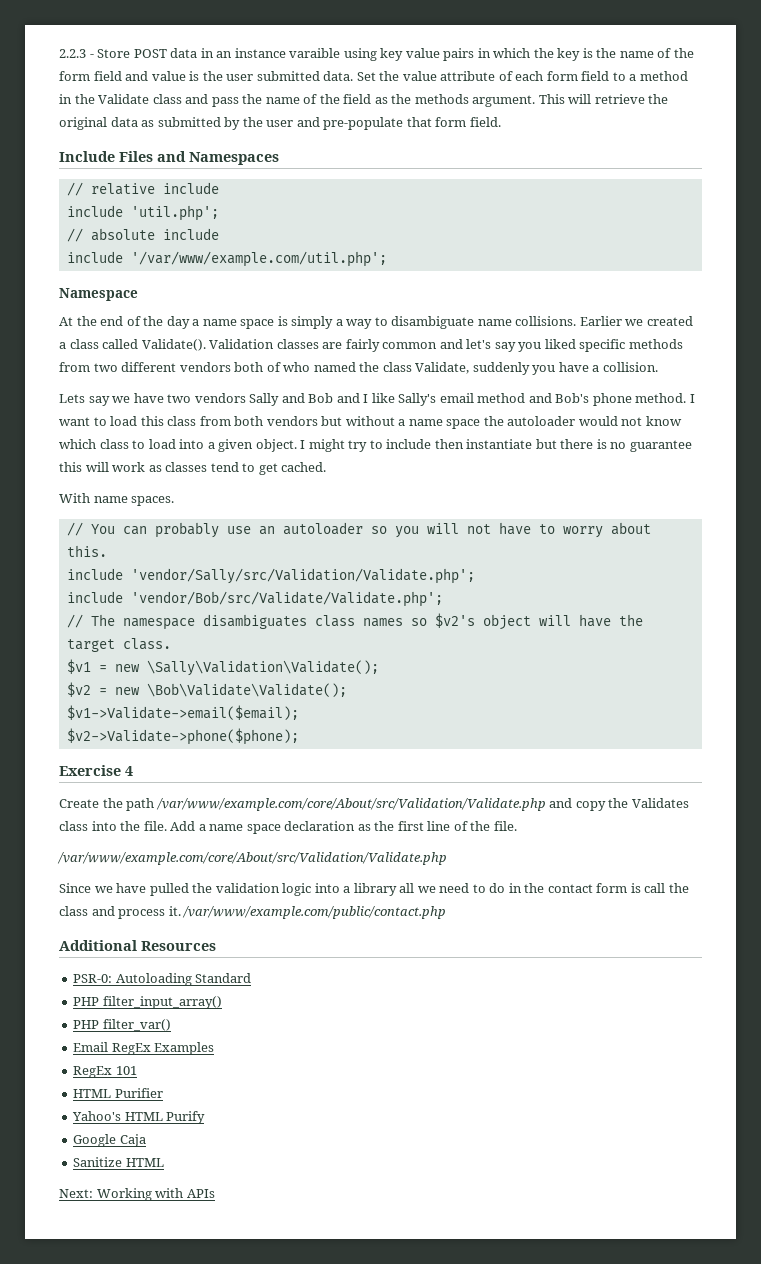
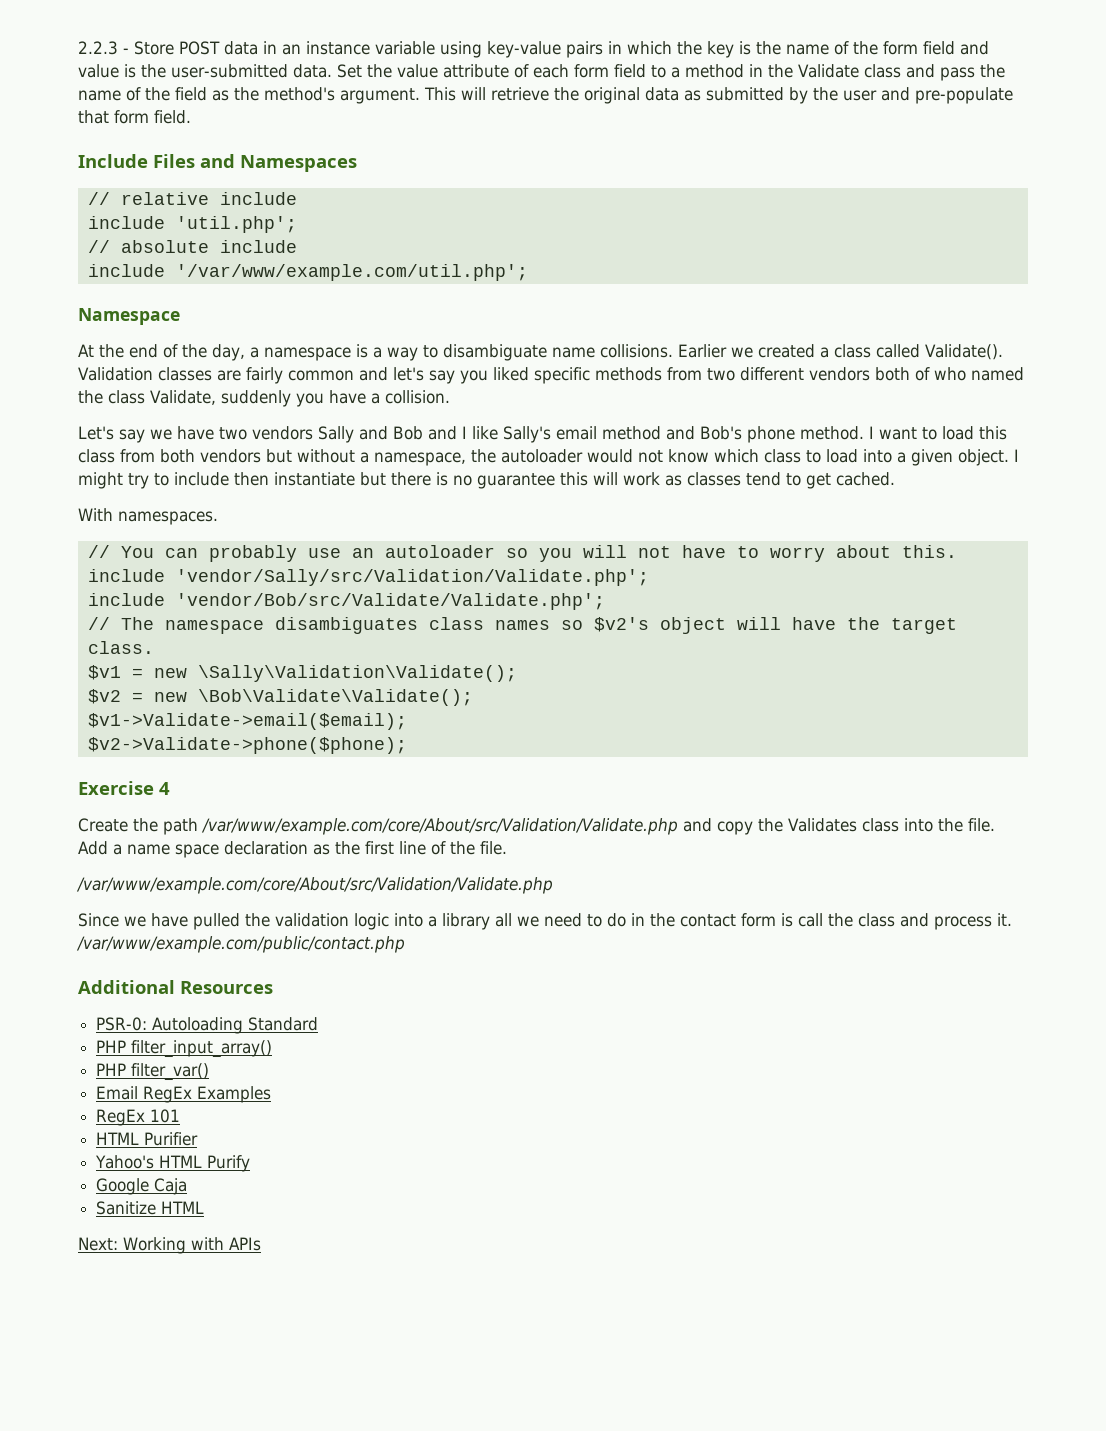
[289,48,440,61] varaible using key value -> [375,41,561,58] variable using key-value
[226,71,320,81] user submitted -> [171,64,288,78] user-submitted
[414,94,469,104] methods -> [264,87,335,101] method's
[166,316,334,329] day a name space is simply -> [212,344,368,361] day, a namespace is
[59,394,85,403] Lets -> [78,426,114,440] Let's
[408,419,481,429] name space -> [374,452,466,466] namespace,
[93,496,175,506] name spaces. -> [118,511,218,525] namespaces.

